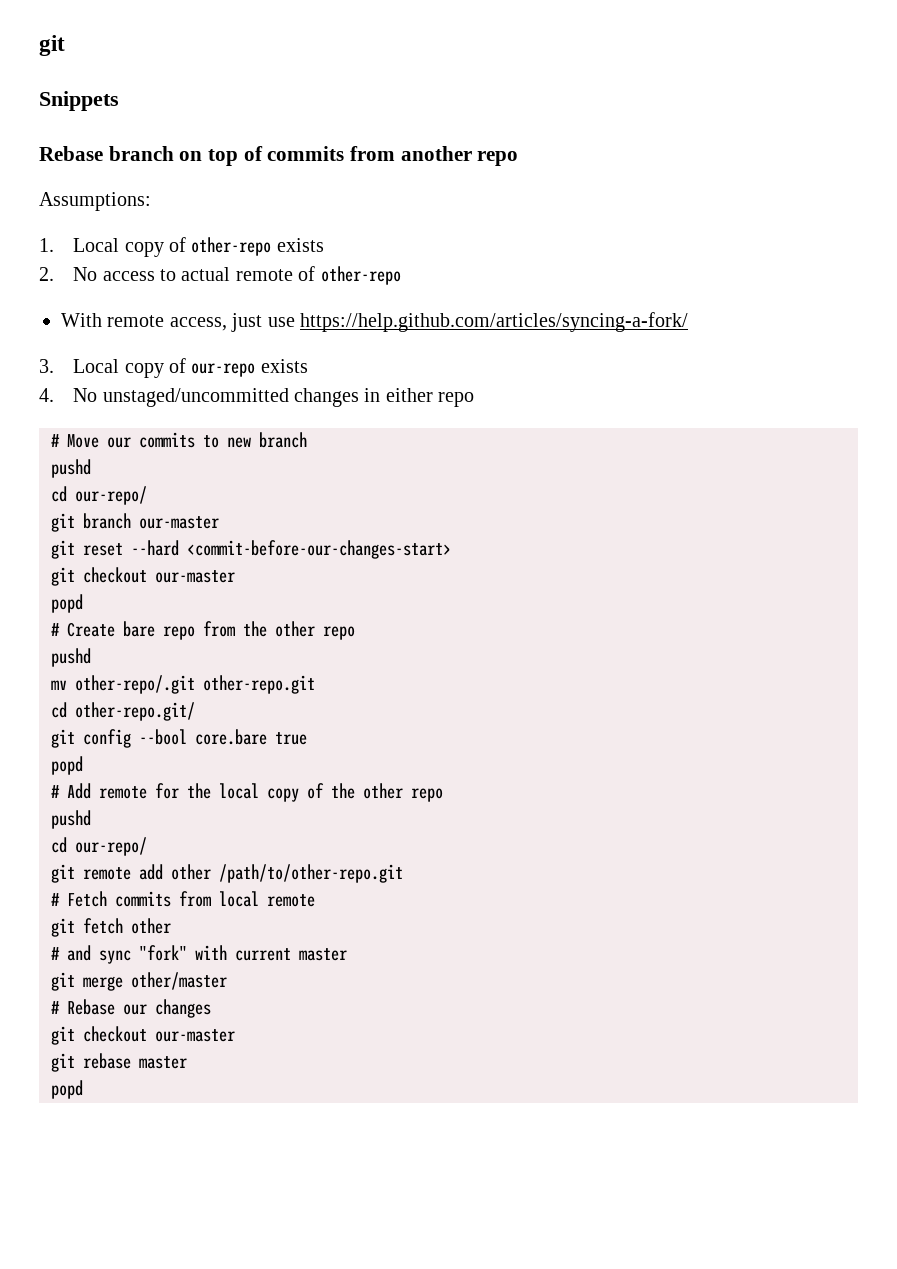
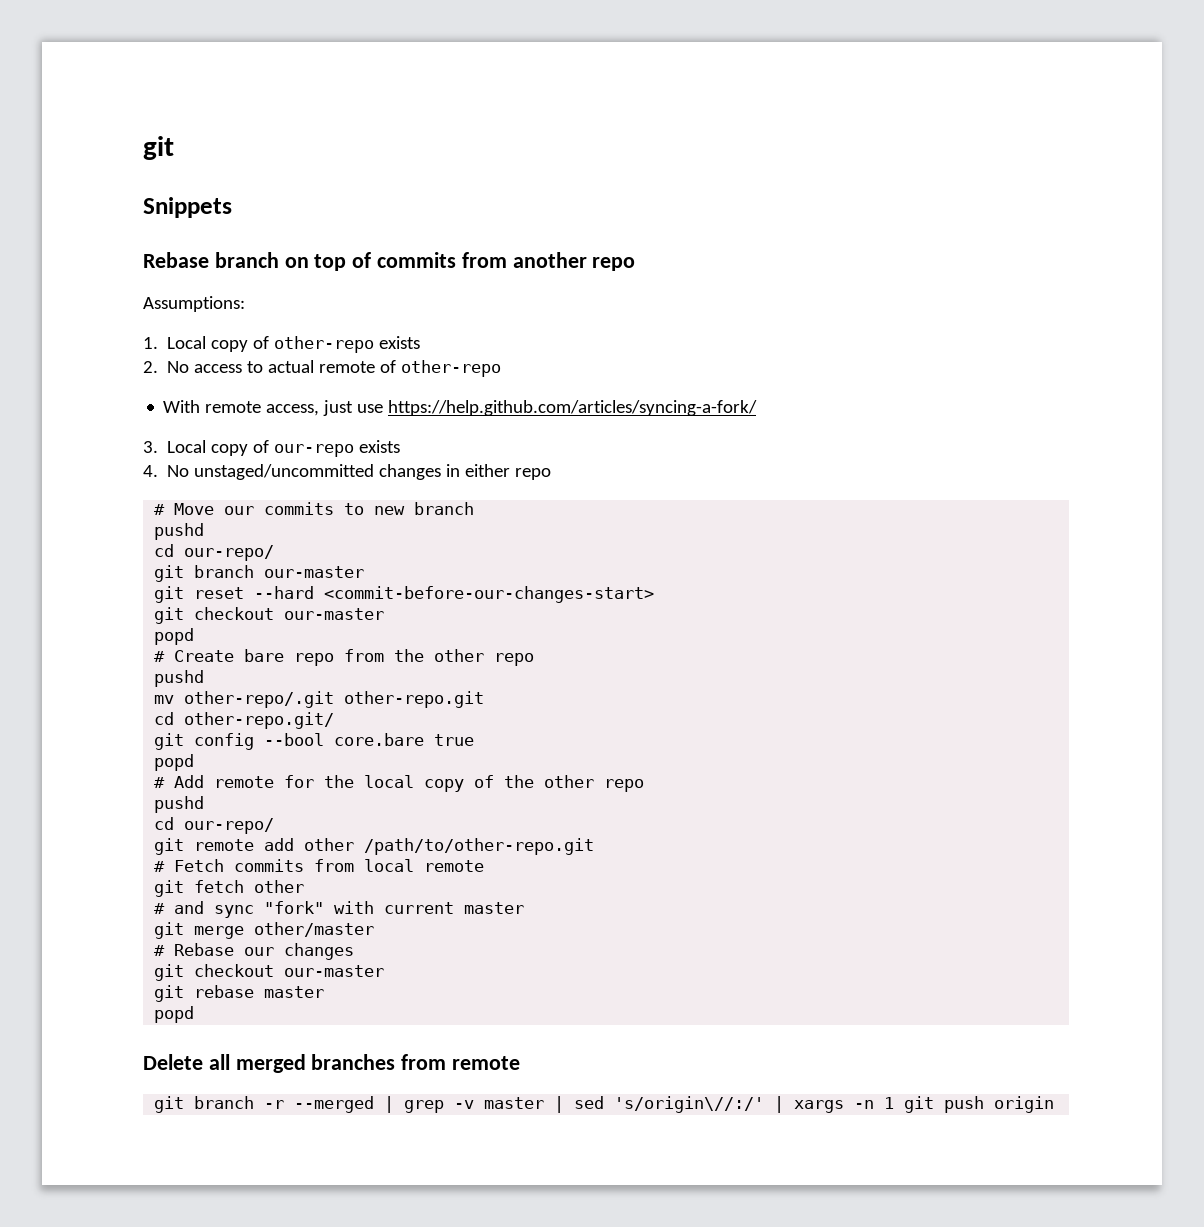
(83, 1089) none -> [143,1054,521,1073] [154,1096,1055,1113] // Delete all merged branches from remote // git branch -r --merged | grep -v master | sed 's/origin\//:/' | xargs -n 1 git push origin

